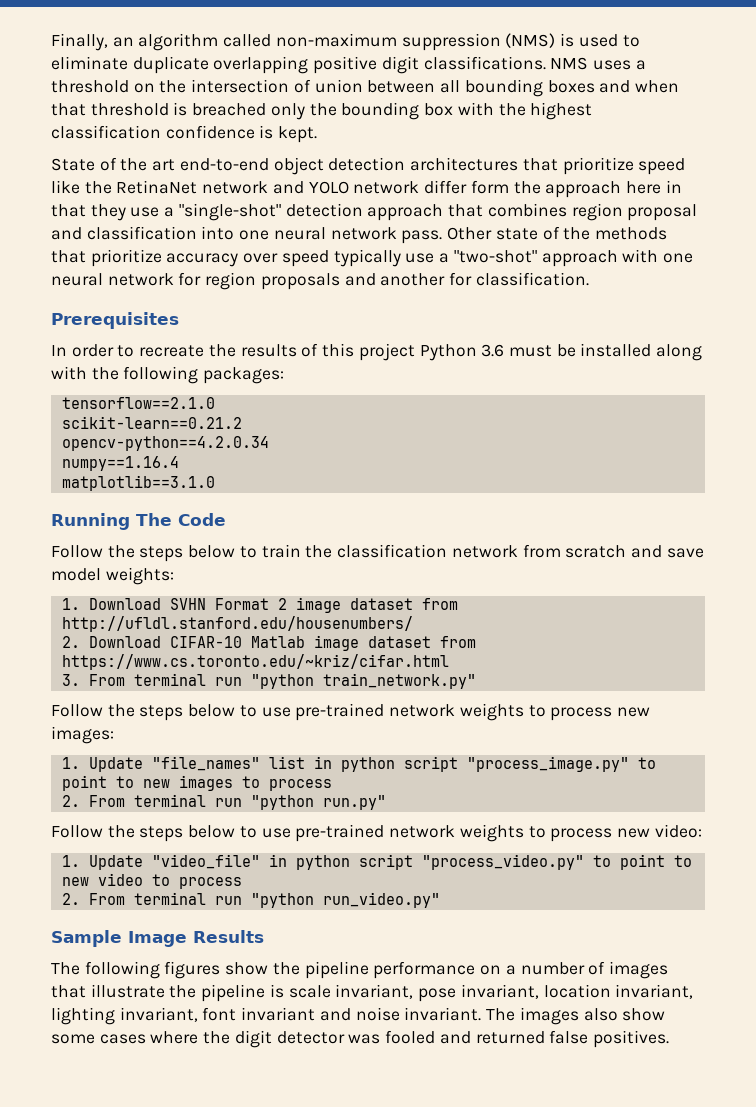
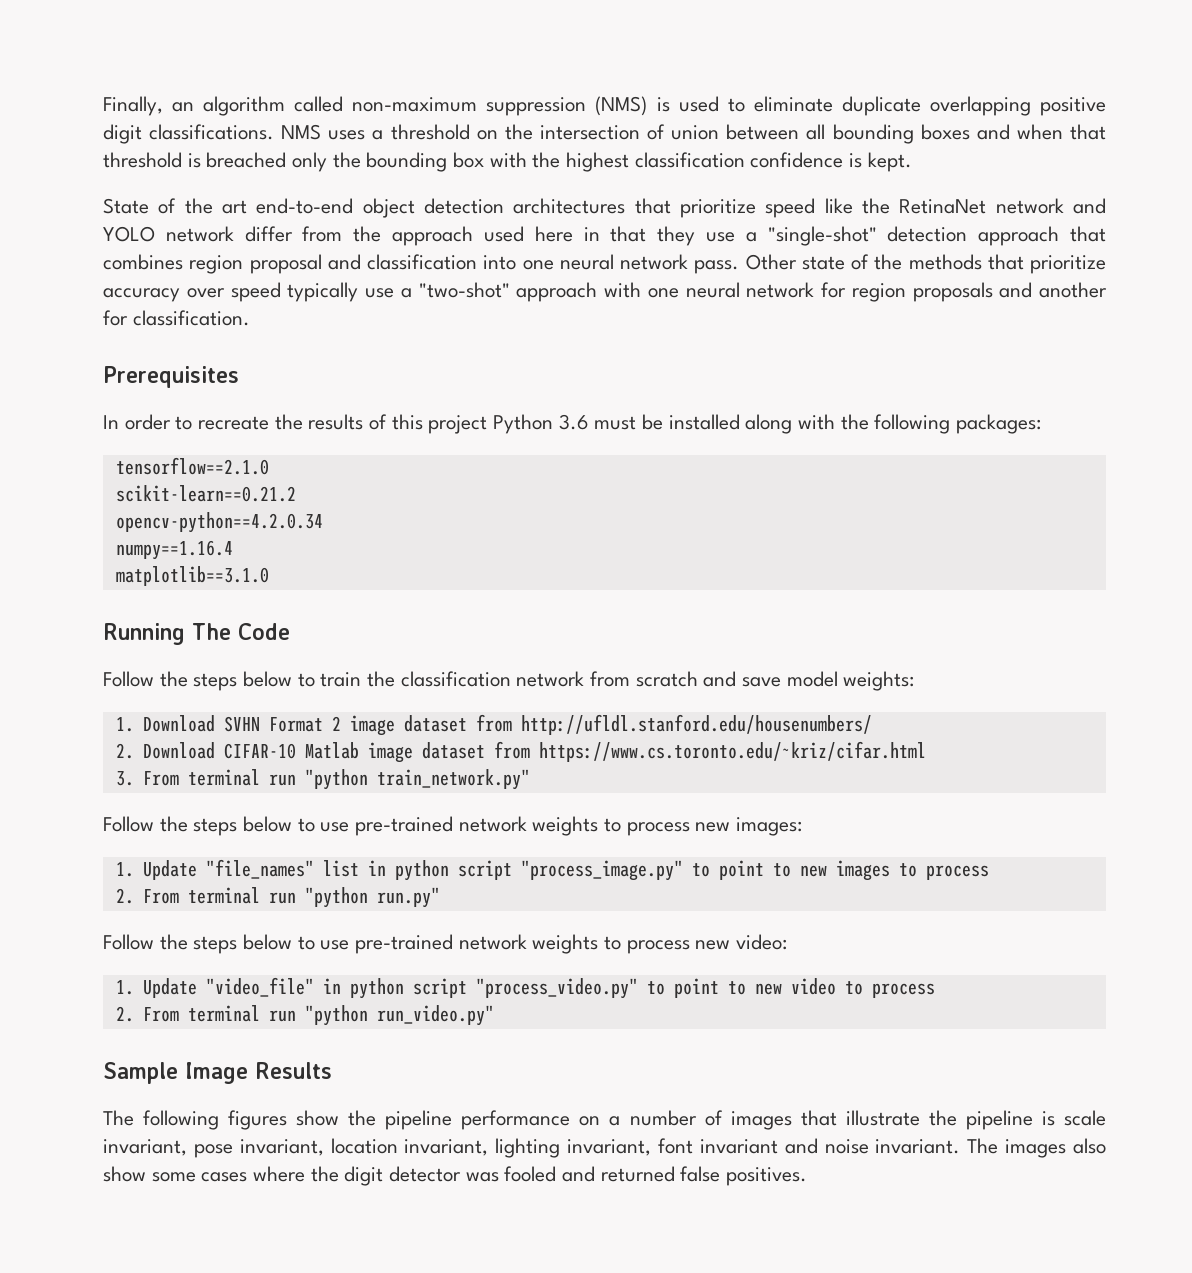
[470,180,509,194] form -> [302,226,343,242] from
(622, 189) none -> [483,226,524,242] used

